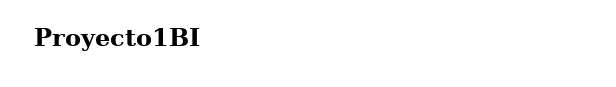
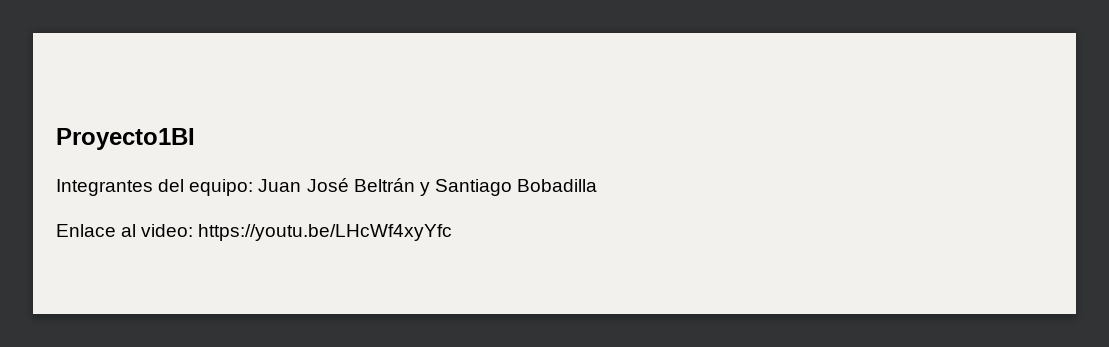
(200, 39) none -> [56,178,598,196] [56,224,453,241] // Integrantes del equipo: Juan José Beltrán y Santiago Bobadilla // Enlace al video: https://youtu.be/LHcWf4xyYfc

